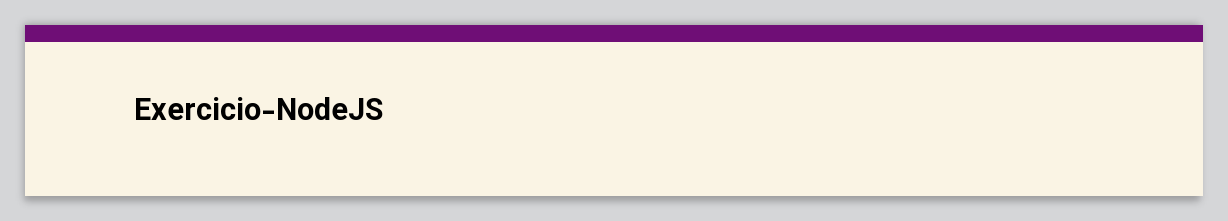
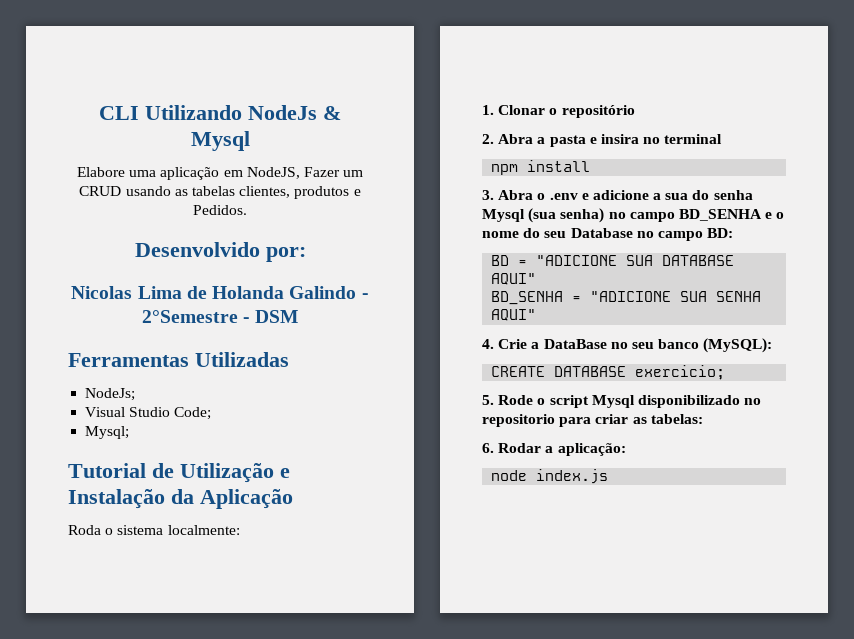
[134,97,383,120] Exercicio-NodeJS -> [99,105,341,120] [190,131,250,151] [76,167,364,180] [79,186,361,199] [193,205,247,215] [134,242,306,262] [71,286,369,299] [141,310,299,323] [68,352,289,367] [85,388,136,401] [85,407,212,420] [85,426,130,439] [68,463,290,483] [68,489,293,509] [68,525,240,535] [482,105,635,118] [482,134,723,147] [491,160,591,175] [482,190,753,200] [482,208,785,223] [482,228,734,241] [491,255,735,266] [491,273,537,285] [491,291,762,305] [491,309,537,321] [482,338,773,353] [491,365,726,380] [482,395,762,408] [482,414,703,427] [482,443,626,456] [491,469,609,484] CLI Utilizando NodeJs & Mysql // Elabore uma aplicação em NodeJS, Fazer um CRUD usando as tabelas clientes, produtos e Pedidos. // Desenvolvido por: // Nicolas Lima de Holanda Galindo - 2°Semestre - DSM // Ferramentas Utilizadas // NodeJs; // Visual Studio Code; // Mysql; // Tutorial de Utilização e Instalação da Aplicação // Roda o sistema localmente: // 1. Clonar o repositório // 2. Abra a pasta e insira no terminal // npm install // 3. Abra o .env e adicione a sua do senha Mysql (sua senha) no campo BD_SENHA e o nome do seu Database no campo BD: // BD = "ADICIONE SUA DATABASE AQUI" // BD_SENHA = "ADICIONE SUA SENHA AQUI" // 4. Crie a DataBase no seu banco (MySQL): // CREATE DATABASE exercicio; // 5. Rode o script Mysql disponibilizado no repositorio para criar as tabelas: // 6. Rodar a aplicação: // node index.js

